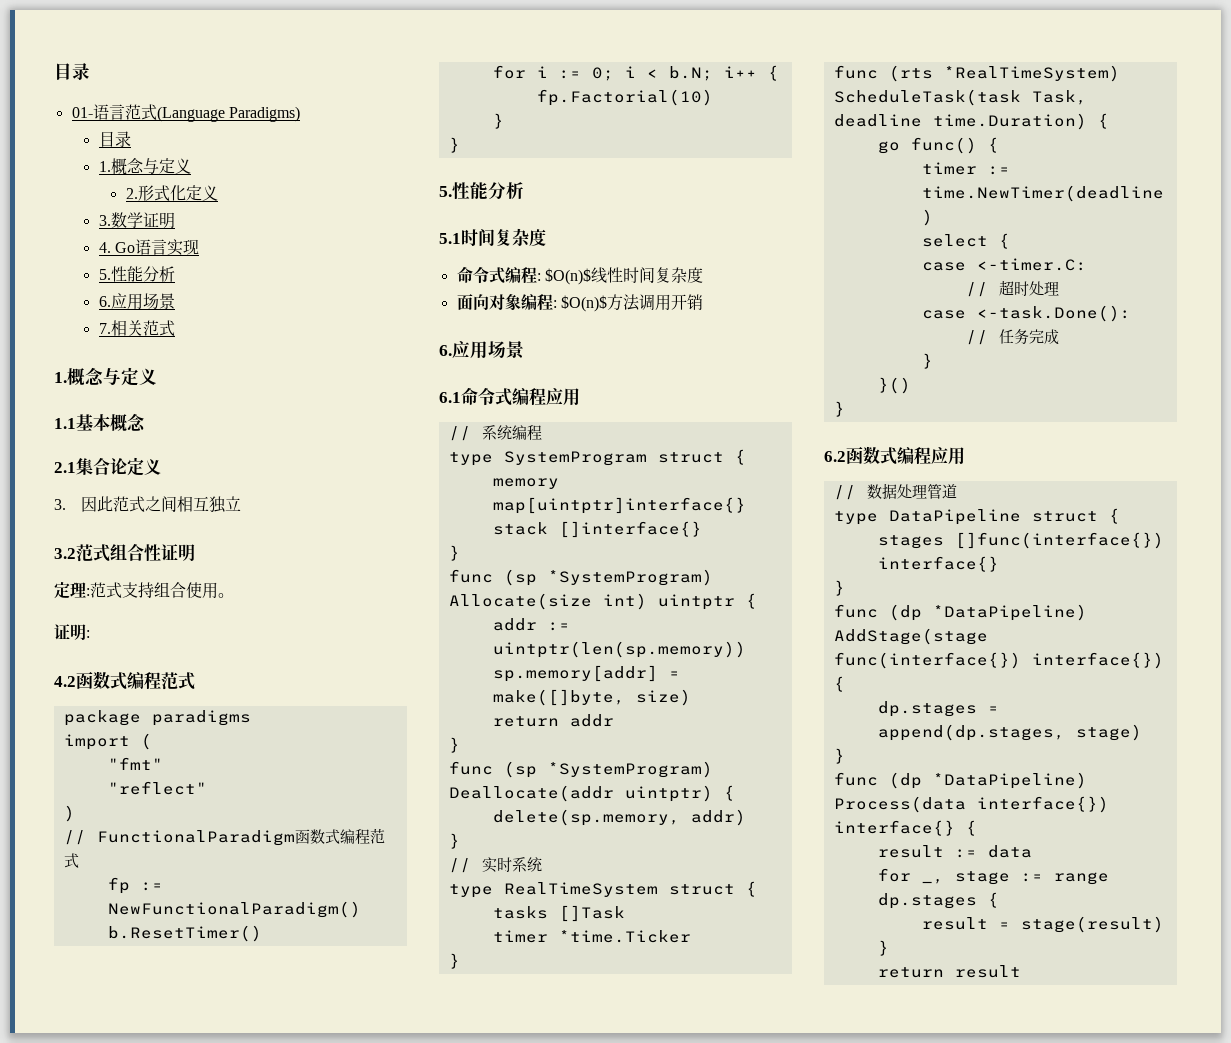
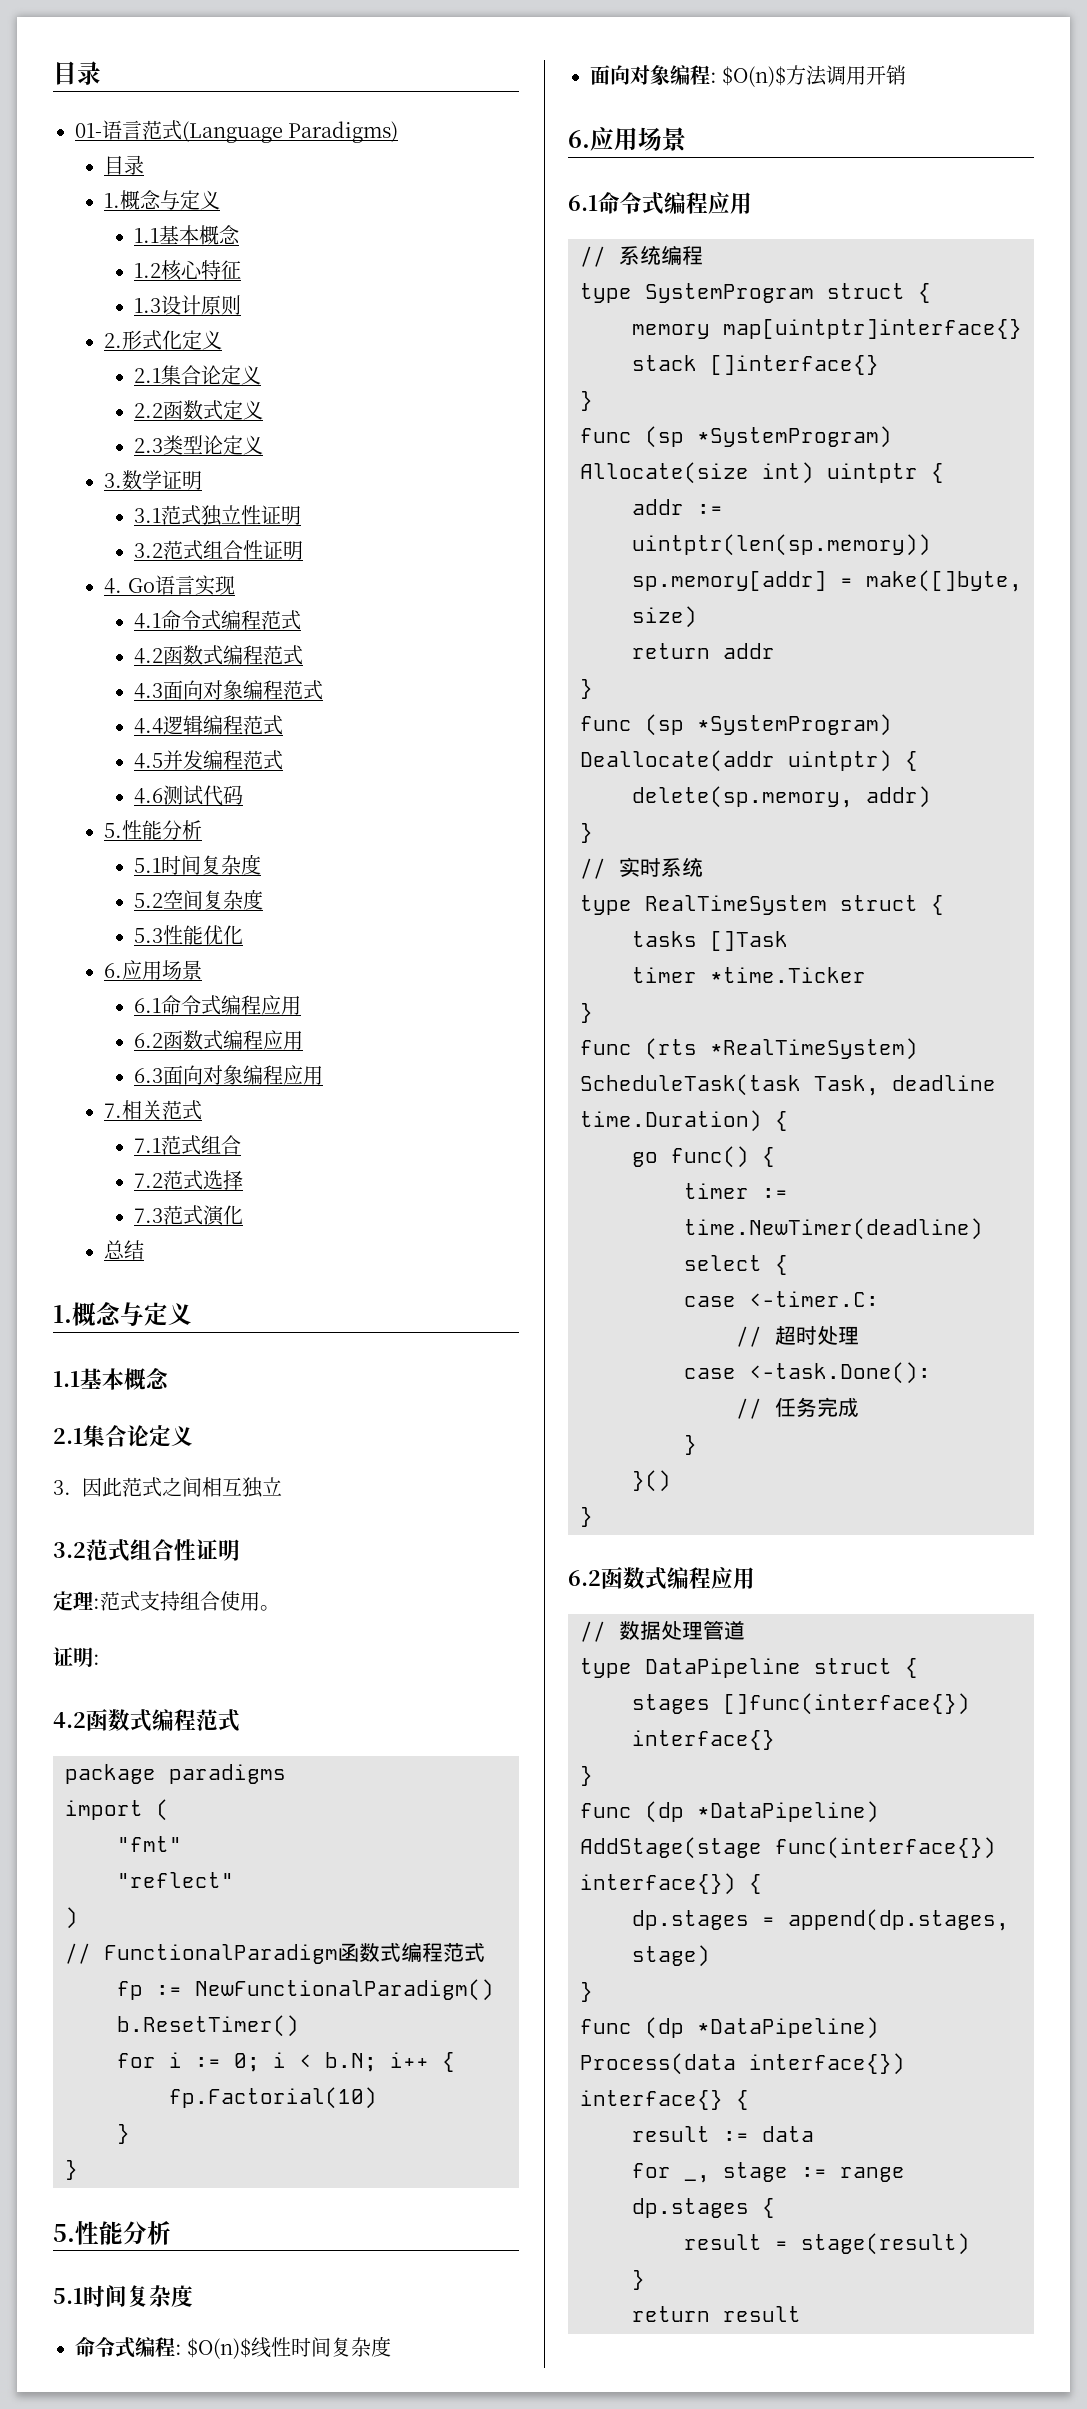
[125,185,218,201] [98,212,175,229] [98,239,199,256] [98,266,175,282] [98,293,175,310] [98,320,175,336] 2.形式化定义 // 3.数学证明 // 4. Go语言实现 // 5.性能分析 // 6.应用场景 // 7.相关范式 -> [133,225,240,245] [133,260,241,281] [133,295,241,315] [104,330,223,350] [133,365,261,385] [133,400,263,420] [133,435,263,455] [104,470,203,490] [133,505,301,526] [133,540,303,560] [104,575,235,596] [133,610,301,630] [133,645,303,665] [133,680,323,700] [133,715,283,735] [133,750,283,770] [133,785,243,806] [104,820,203,840] [133,854,261,875] [133,889,263,910] [133,925,243,945] [104,960,203,980] [133,995,301,1015] [133,1030,303,1050] [133,1065,323,1085] [104,1100,203,1120] [133,1135,241,1155] [133,1170,243,1190] [133,1205,243,1226] [104,1240,145,1260] 1.1基本概念 // 1.2核心特征 // 1.3设计原则 // 2.形式化定义 // 2.1集合论定义 // 2.2函数式定义 // 2.3类型论定义 // 3.数学证明 // 3.1范式独立性证明 // 3.2范式组合性证明 // 4. Go语言实现 // 4.1命令式编程范式 // 4.2函数式编程范式 // 4.3面向对象编程范式 // 4.4逻辑编程范式 // 4.5并发编程范式 // 4.6测试代码 // 5.性能分析 // 5.1时间复杂度 // 5.2空间复杂度 // 5.3性能优化 // 6.应用场景 // 6.1命令式编程应用 // 6.2函数式编程应用 // 6.3面向对象编程应用 // 7.相关范式 // 7.1范式组合 // 7.2范式选择 // 7.3范式演化 // 总结

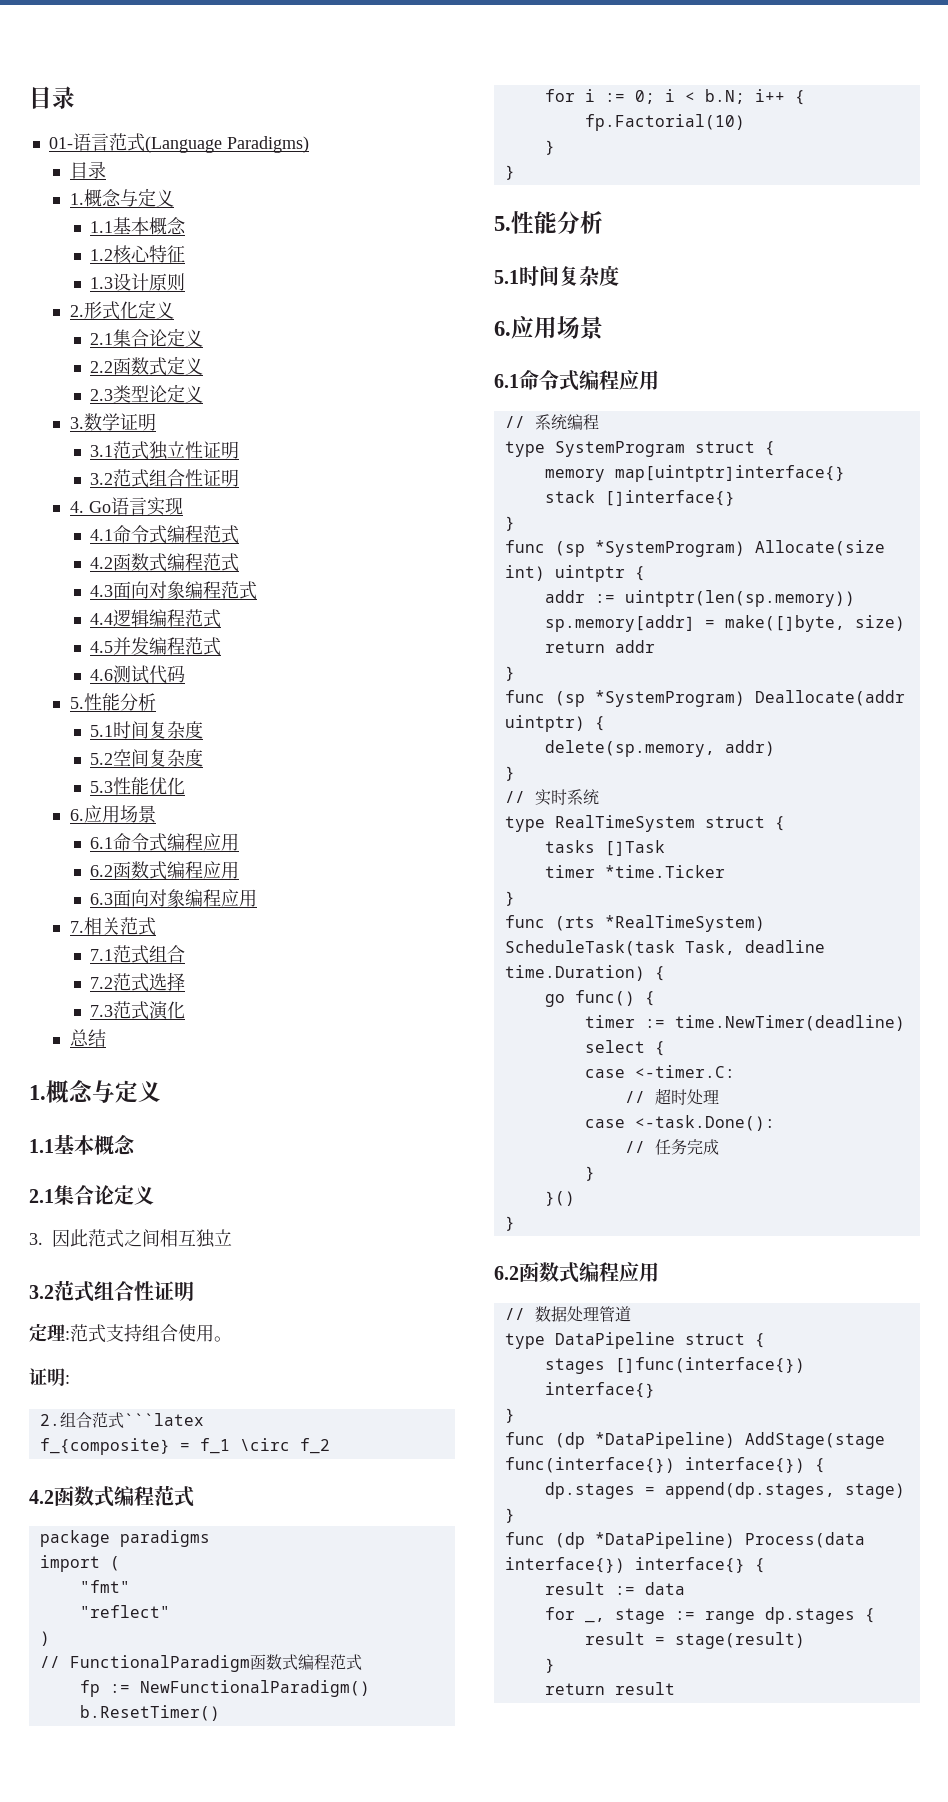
(100, 1659) none -> [39,1412,204,1428] [39,1438,330,1455] // 2.组合范式```latex // f_{composite} = f_1 \circ f_2
[75,2336,392,2359] [590,65,907,87] // 命令式编程: $O(n)$线性时间复杂度 // 面向对象编程: $O(n)$方法调用开销 -> (619, 275) none

